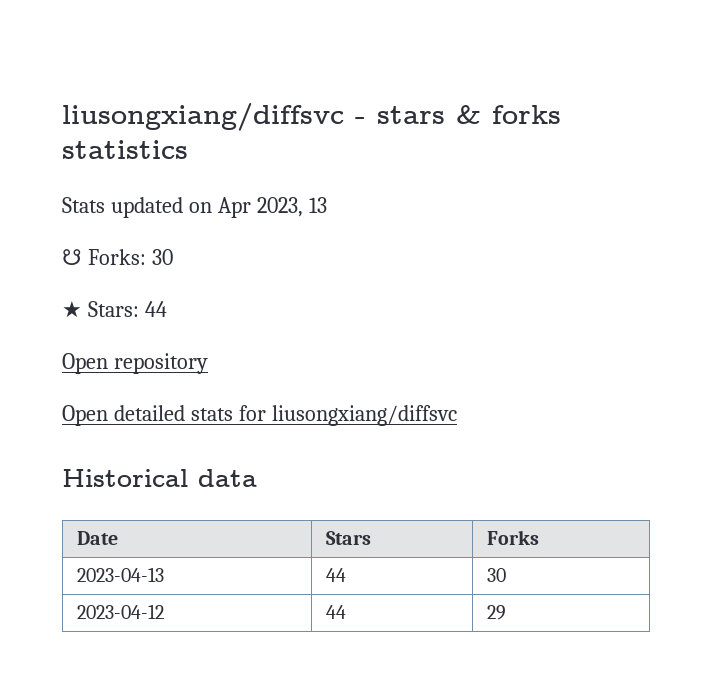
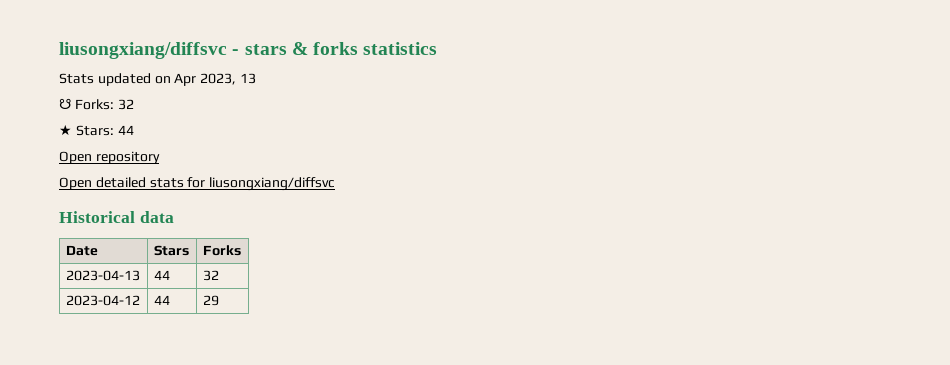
[151,249,173,265] 30 -> [117,99,134,110] 32
[487,568,507,582] 30 -> [202,270,219,281] 32

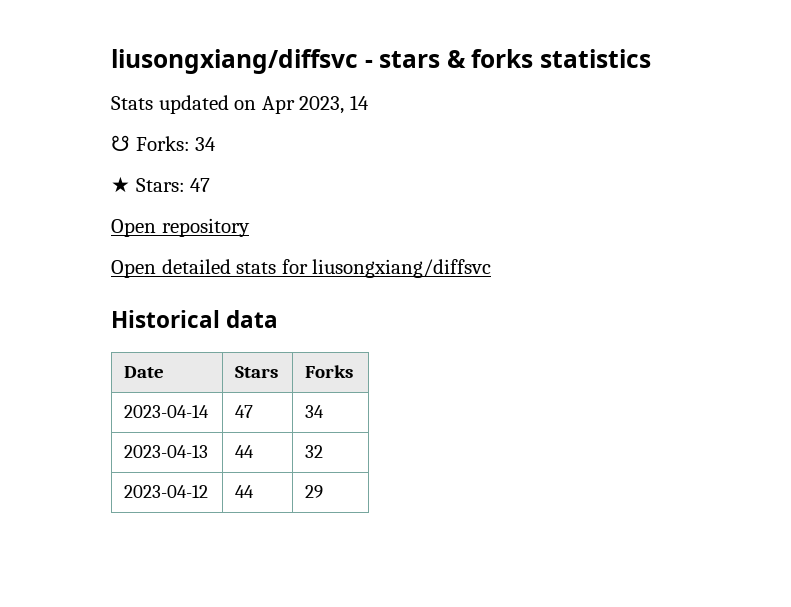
[239,73,256,84] 13 -> [349,95,369,110] 14
[117,99,134,110] 32 -> [195,137,217,151] 34
[117,125,134,135] 44 -> [190,178,211,192] 47
(241, 250) none -> [124,405,210,418] [235,405,254,418] [305,405,325,418] // 2023-04-14 | 47 | 34

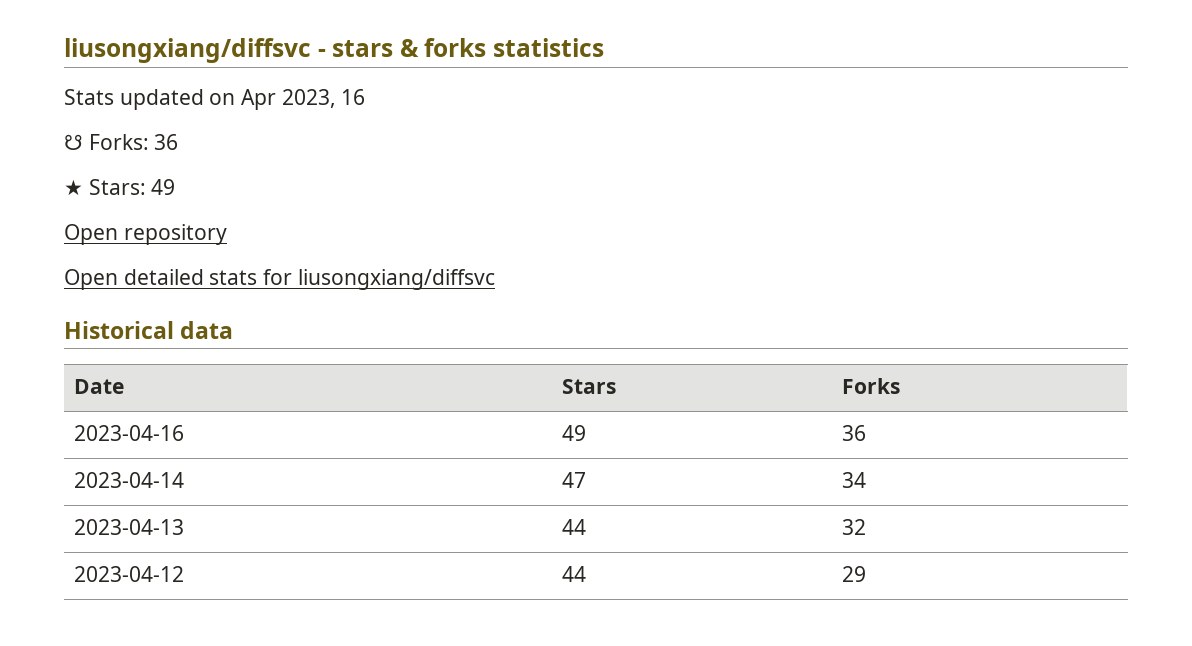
[349,95,369,110] 14 -> [341,89,366,105] 16
[195,137,217,151] 34 -> [154,134,179,150] 36
[190,178,211,192] 47 -> [151,179,176,195] 49
(354, 371) none -> [73,425,184,441] [561,425,586,441] [841,425,866,441] // 2023-04-16 | 49 | 36

